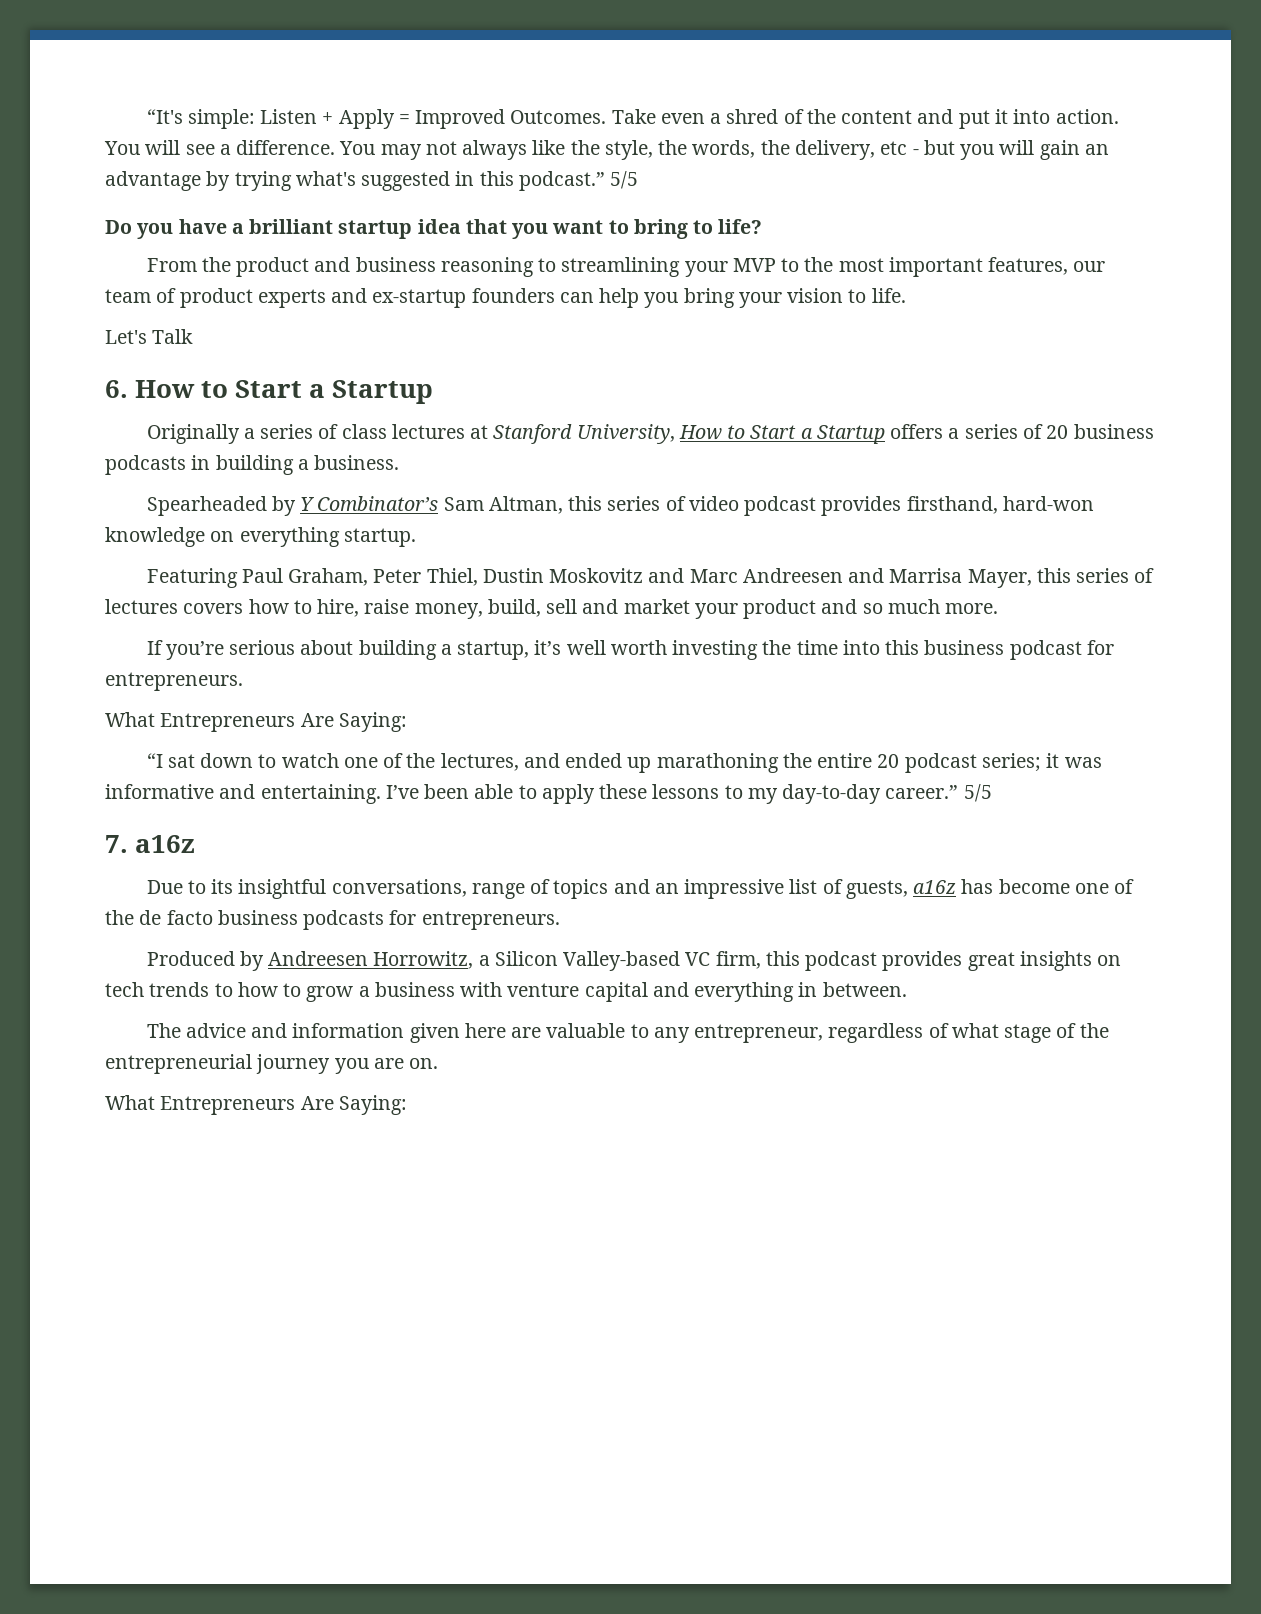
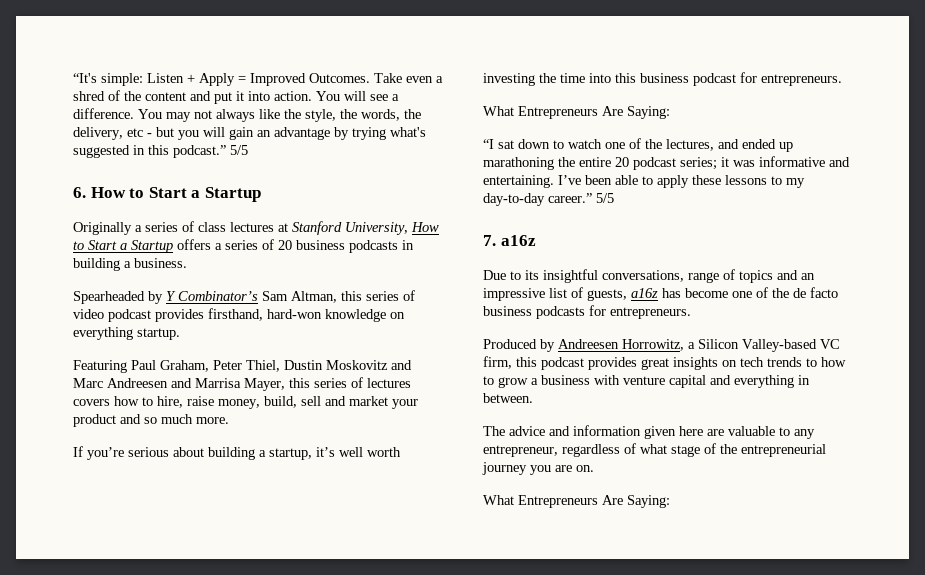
[105,219,763,239] [146,257,1106,277] [105,288,906,308] [105,329,194,344] // Do you have a brilliant startup idea that you want to bring to life? // From the product and business reasoning to streamlining your MVP to the most important features, our team of product experts and ex-startup founders can help you bring your vision to life. // Let's Talk -> (248, 150) none

